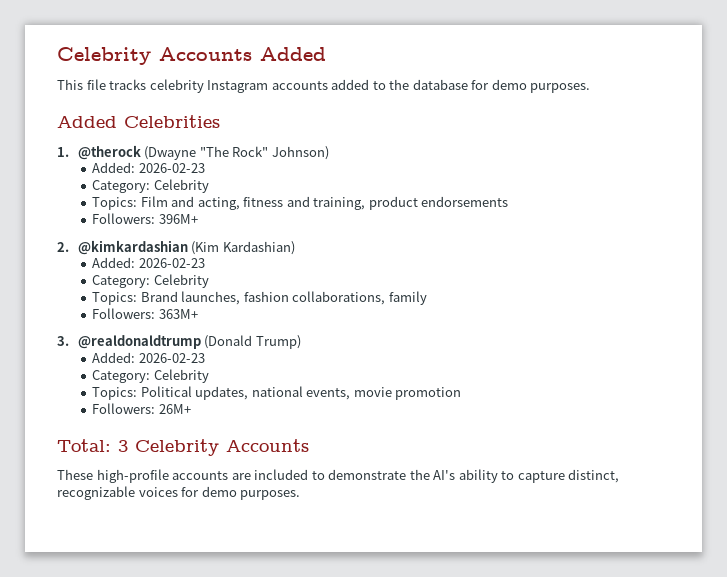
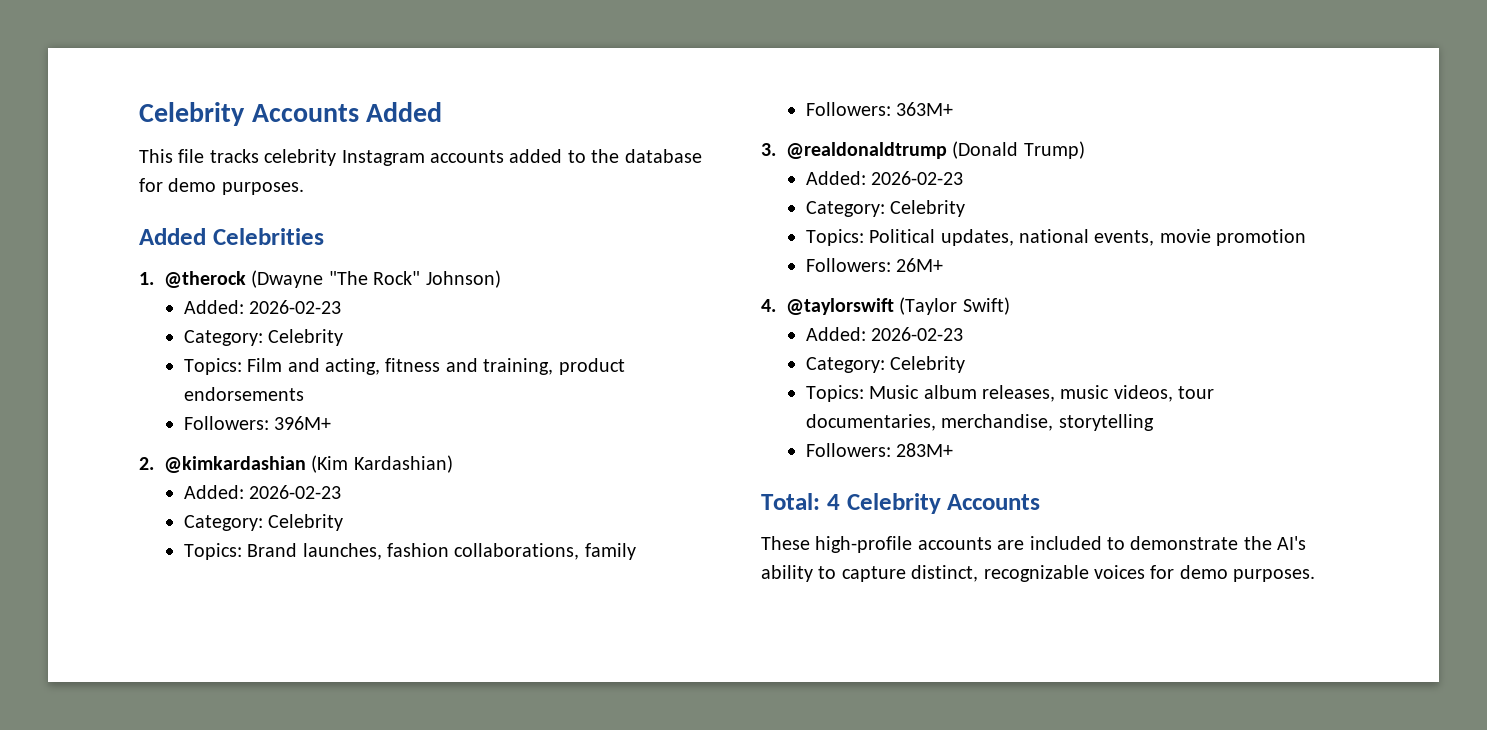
(191, 409) none -> [761,297,1010,315] [805,327,964,341] [805,356,966,373] [805,385,1215,402] [805,414,1154,431] [805,443,954,457] // 4. @taylorswift (Taylor Swift) // Added: 2026-02-23 // Category: Celebrity // Topics: Music album releases, music videos, tour documentaries, merchandise, storytelling // Followers: 283M+
[118,440,128,452] 3 -> [826,494,840,510] 4

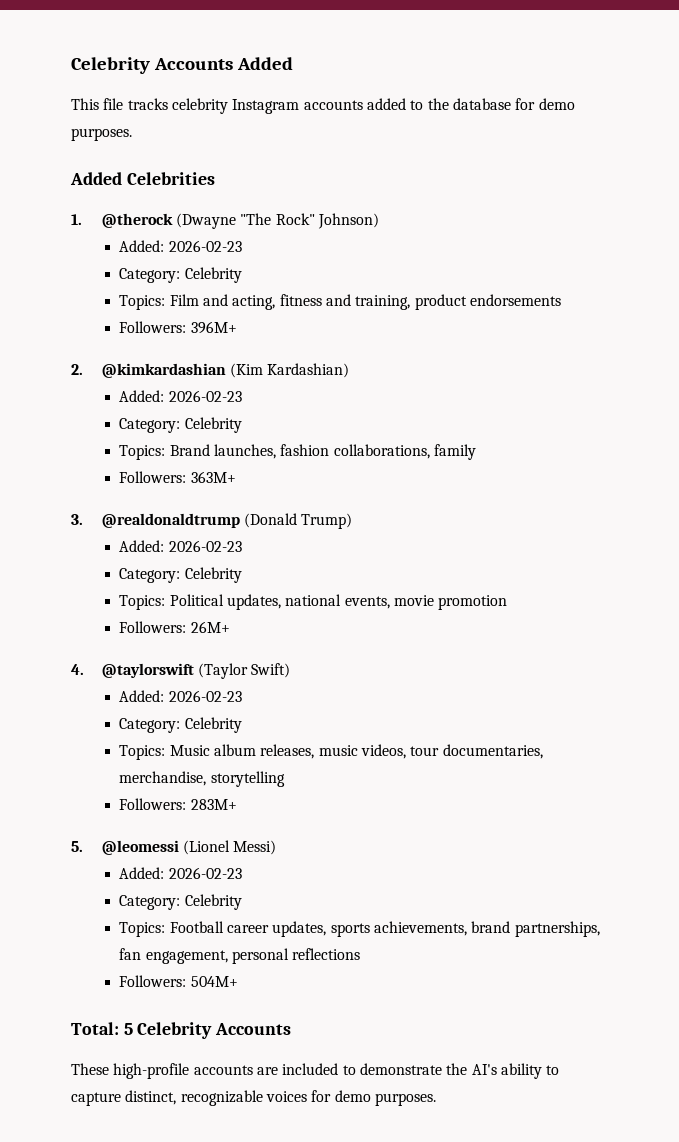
(954, 450) none -> [71,840,277,855] [119,867,242,879] [119,894,242,910] [119,921,600,937] [119,948,361,964] [119,975,238,987] // 5. @leomessi (Lionel Messi) // Added: 2026-02-23 // Category: Celebrity // Topics: Football career updates, sports achievements, brand partnerships, fan engagement, personal reflections // Followers: 504M+
[826,494,840,510] 4 -> [123,1023,133,1035] 5

